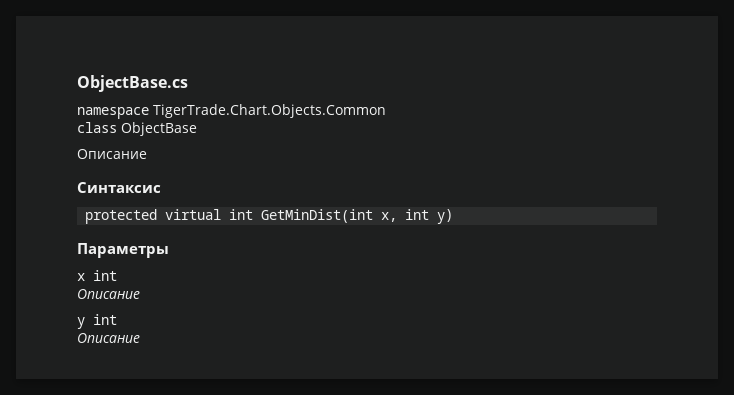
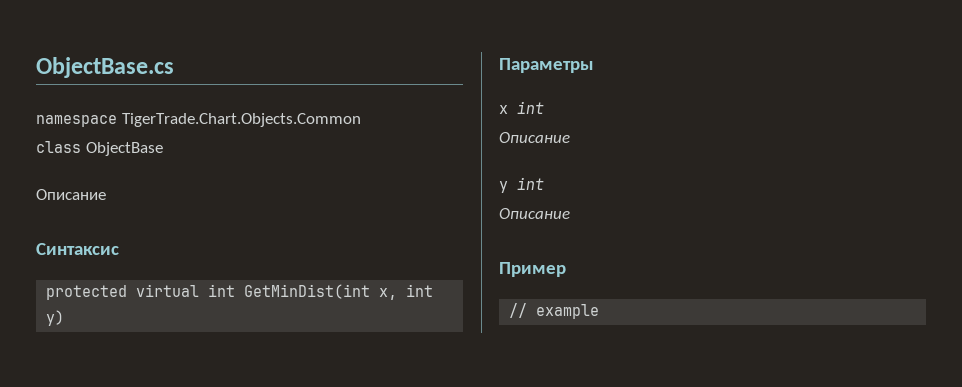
(140, 338) none -> [499,262,566,277] [509,303,600,319] // Пример // // example

